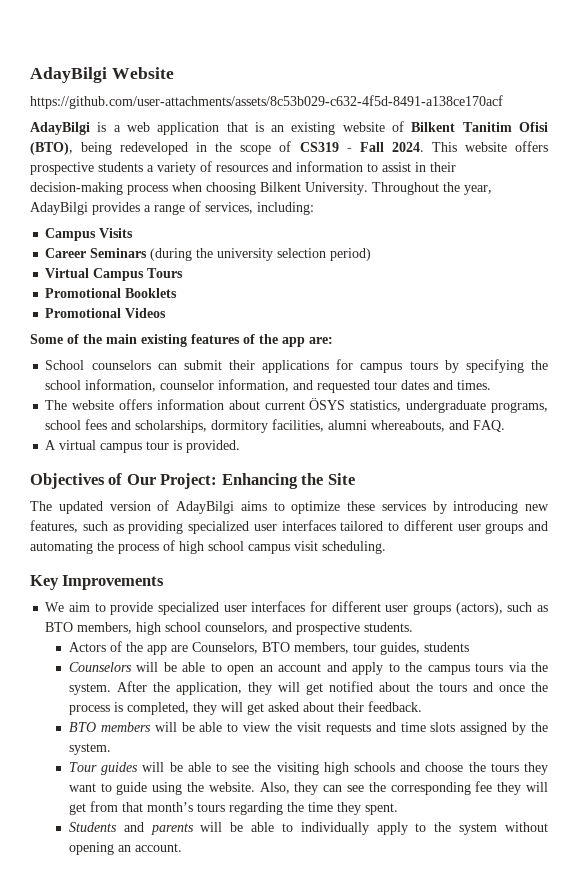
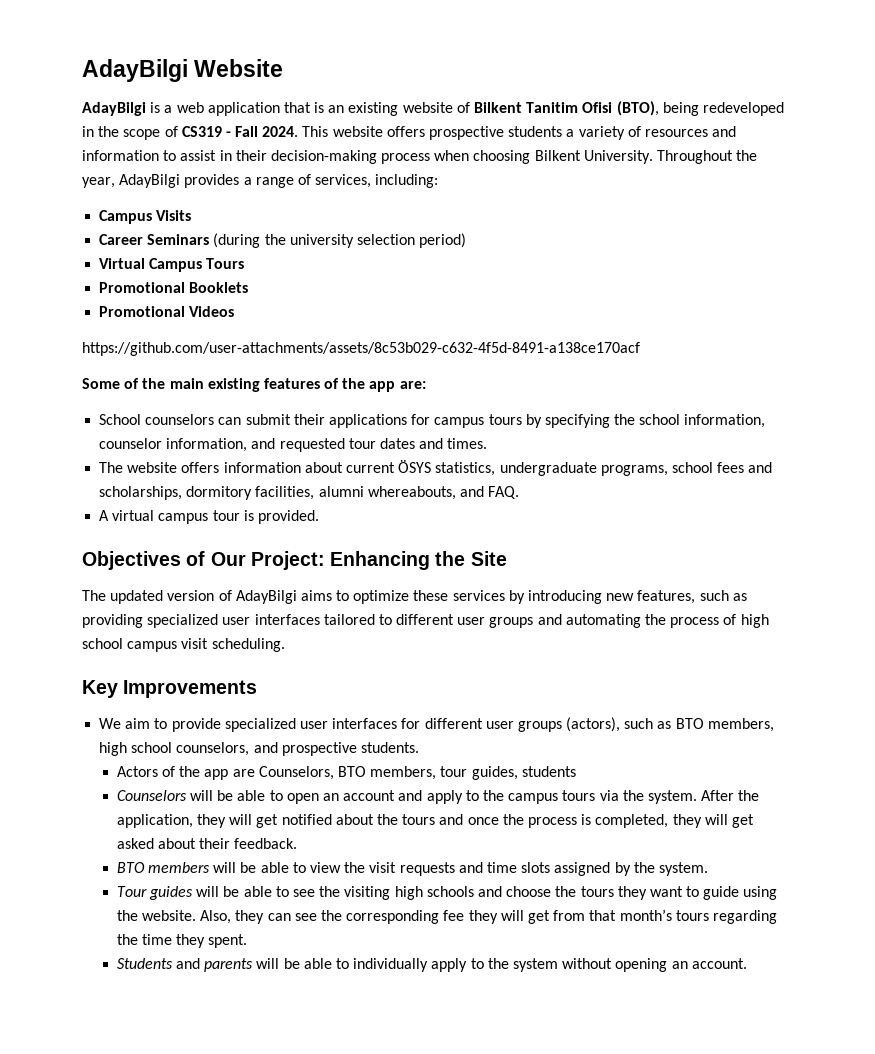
[30,95,503,109] // https://github.com/user-attachments/assets/8c53b029-c632-4f5d-8491-a138ce170acf -> (284, 68) none
(167, 313) none -> [82,342,640,356] // https://github.com/user-attachments/assets/8c53b029-c632-4f5d-8491-a138ce170acf

